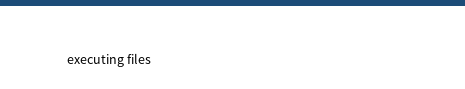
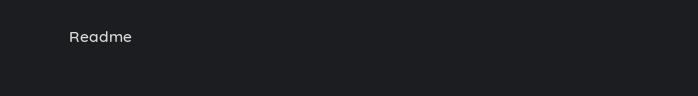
[67,53,152,67] executing files -> [69,31,132,42] Readme

